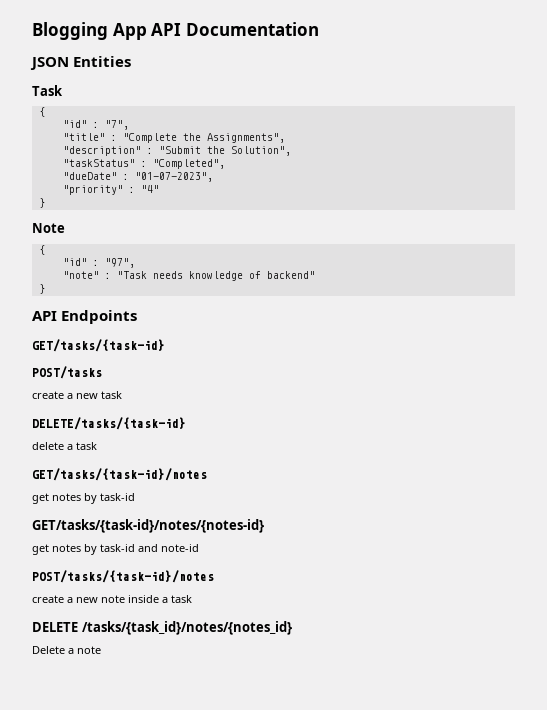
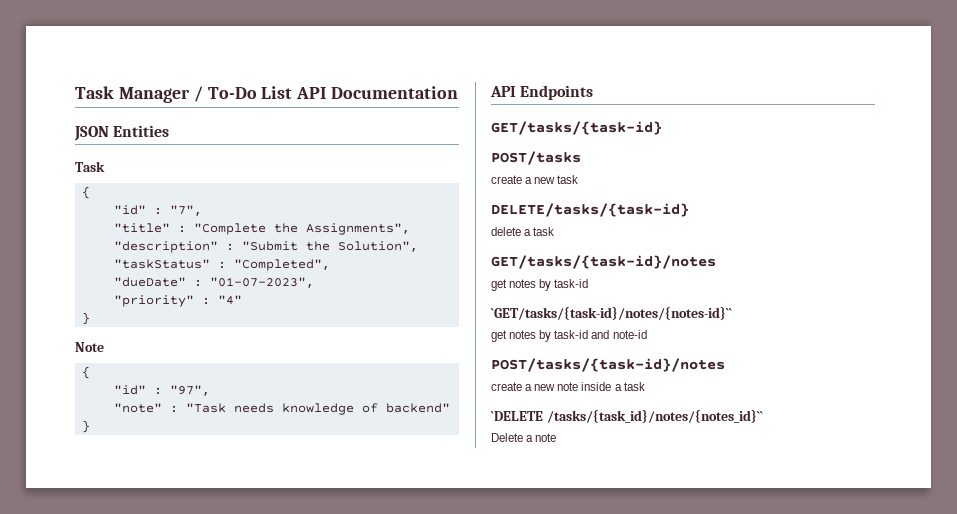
[32,22,147,40] Blogging App -> [75,86,293,103] Task Manager / To-Do List
[32,519,264,533] GET/tasks/{task-id}/notes/{notes-id} -> [491,306,732,320] `GET/tasks/{task-id}/notes/{notes-id}``
[32,621,292,635] DELETE /tasks/{task_id}/notes/{notes_id} -> [491,409,763,423] `DELETE /tasks/{task_id}/notes/{notes_id}``

